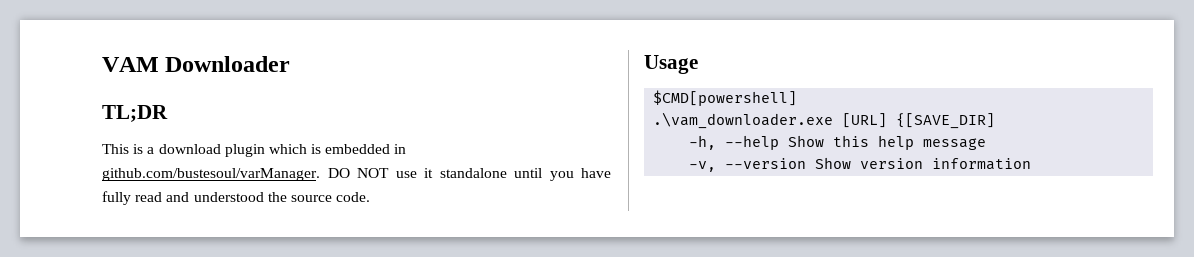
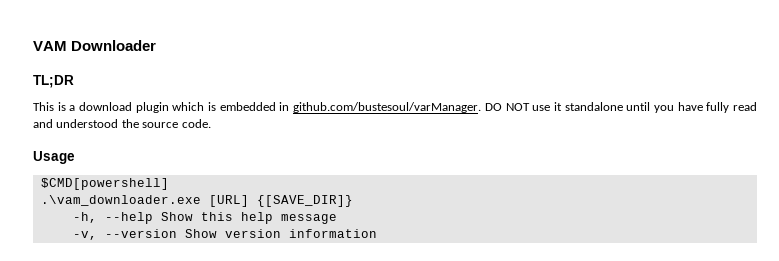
[896,113,996,129] {[SAVE_DIR] -> [256,195,353,207] {[SAVE_DIR]}

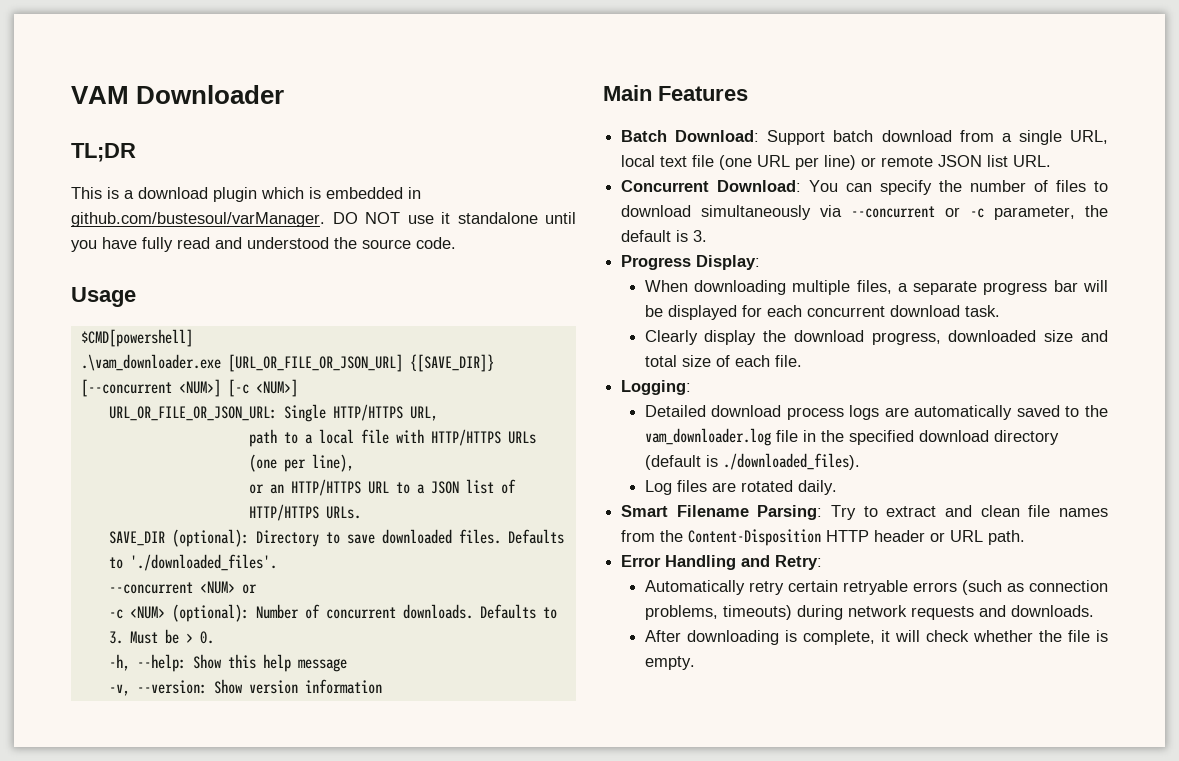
[208,195,249,207] [URL] -> [227,354,403,372] [URL_OR_FILE_OR_JSON_URL]
(353, 201) none -> [80,379,298,397] [108,404,438,422] [248,429,536,447] [248,454,354,472] [248,479,516,496] [248,504,361,521] [108,529,564,547] [108,554,277,571] [108,581,257,594] [108,604,557,622] [108,629,214,644] [--concurrent <NUM>] [-c <NUM>] // URL_OR_FILE_OR_JSON_URL: Single HTTP/HTTPS URL, // path to a local file with HTTP/HTTPS URLs (one per line), // or an HTTP/HTTPS URL to a JSON list of HTTP/HTTPS URLs. // SAVE_DIR (optional): Directory to save downloaded files. Defaults to './downloaded_files'. // --concurrent <NUM> or // -c <NUM> (optional): Number of concurrent downloads. Defaults to 3. Must be > 0.
[104,212,153,224] --help -> [136,654,186,672] --help:
[104,229,177,238] --version -> [136,680,207,694] --version:
(377, 233) none -> [603,85,748,101] [621,130,1108,145] [621,155,1052,170] [621,180,1108,195] [621,205,1108,220] [621,230,708,242] [621,255,761,270] [644,280,1108,295] [644,305,1000,320] [644,330,1108,345] [644,355,802,367] [621,380,692,395] [644,405,1108,420] [644,428,1059,446] [644,453,860,470] [644,480,837,495] [621,505,1108,520] [621,529,1026,546] [621,555,823,570] [644,580,1108,595] [644,605,1094,620] [644,630,1109,645] [644,656,695,670] // Main Features // Batch Download: Support batch download from a single URL, local text file (one URL per line) or remote JSON list URL. // Concurrent Download: You can specify the number of files to download simultaneously via --concurrent or -c parameter, the default is 3. // Progress Display: // When downloading multiple files, a separate progress bar will be displayed for each concurrent download task. // Clearly display the download progress, downloaded size and total size of each file. // Logging: // Detailed download process logs are automatically saved to the vam_downloader.log file in the specified download directory (default is ./downloaded_files). // Log files are rotated daily. // Smart Filename Parsing: Try to extract and clean file names from the Content-Disposition HTTP header or URL path. // Error Handling and Retry: // Automatically retry certain retryable errors (such as connection problems, timeouts) during network requests and downloads. // After downloading is complete, it will check whether the file is empty.

